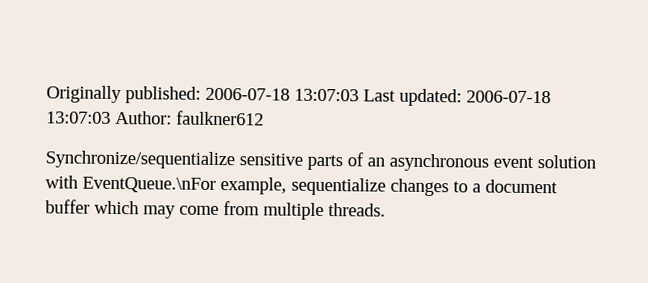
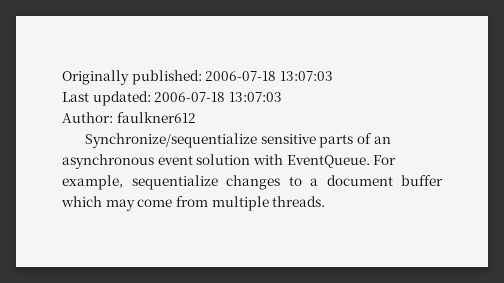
(359, 95) none -> (333, 76) //
(111, 117) none -> (282, 97) //
[82,176,216,193] EventQueue.\nFor -> [286,155,397,168] EventQueue. For

